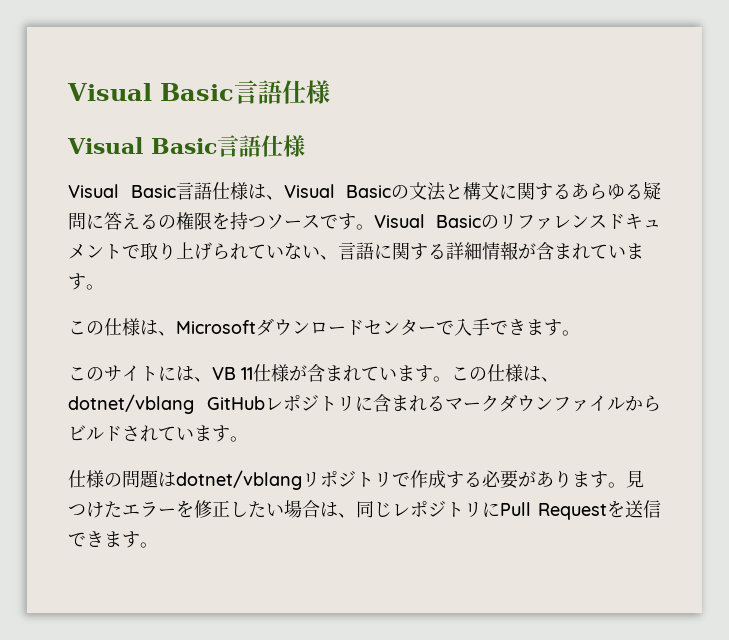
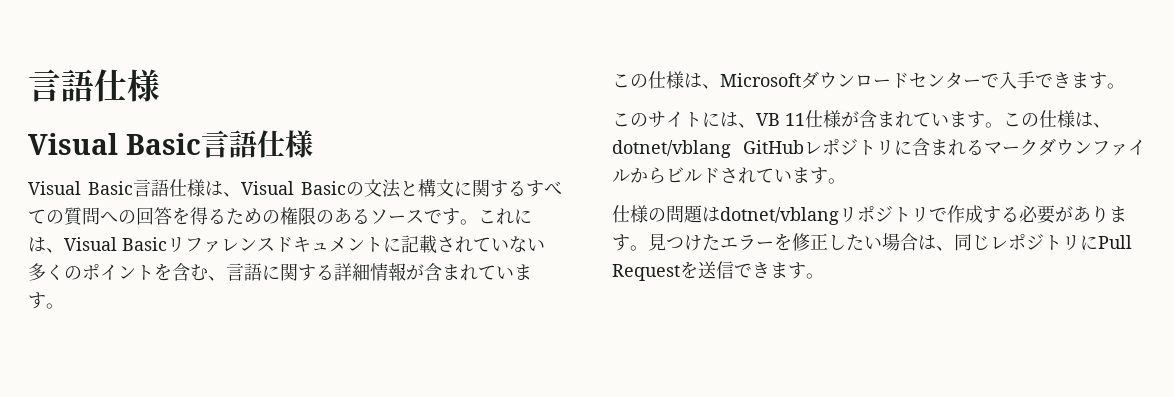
[67,83,234,101] Visual Basic -> (28, 85) none
[571,181,661,200] [68,212,266,230] あらゆる疑問に答えるの権限を持つ -> [526,180,562,197] [28,207,370,226] すべての質問への回答を得るための権限のある
[374,214,499,229] Visual Basicの -> [478,208,532,225] [28,237,167,253] これには、Visual Basic
[122,242,320,260] で取り上げられていない -> [383,235,545,254] [28,263,208,281] に記載されていない多くのポイントを含む

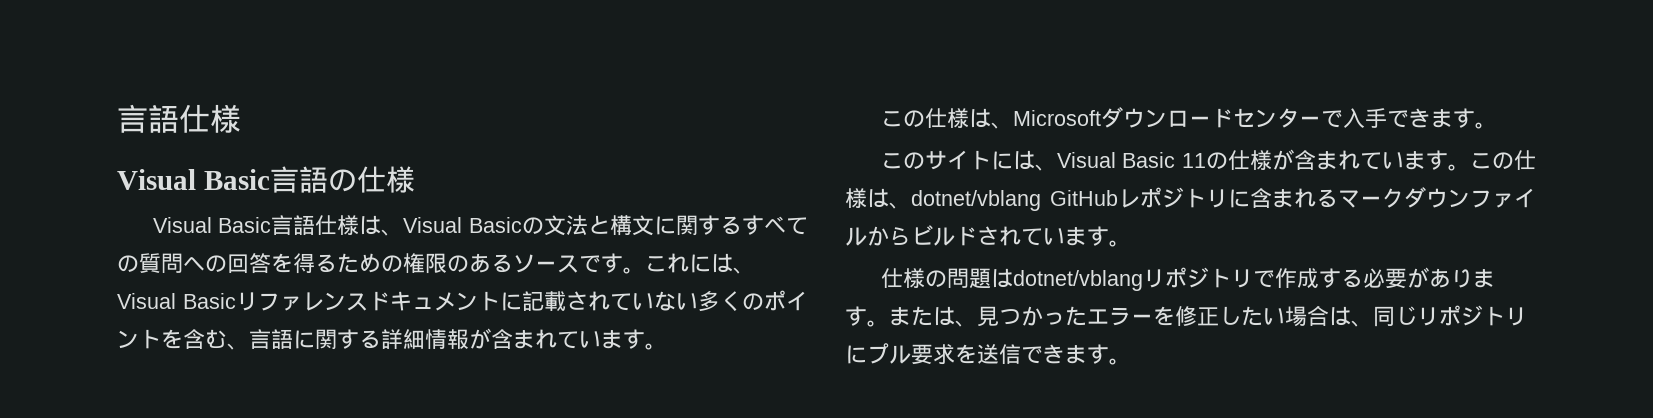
[28,69,160,102] [28,130,257,158] 言語仕様 // Visual Basic言語 -> [117,104,241,133] [117,166,357,193] 言語仕様 // Visual Basic言語の
[756,113,805,126] VB 11 -> [1056,152,1228,169] Visual Basic 11の
[648,233,702,251] 見つけ -> [889,306,1065,327] または、見つかっ
[990,234,1132,250] [612,264,680,281] レポジトリにPull Request -> [1417,305,1527,326] [845,343,955,365] リポジトリにプル要求

